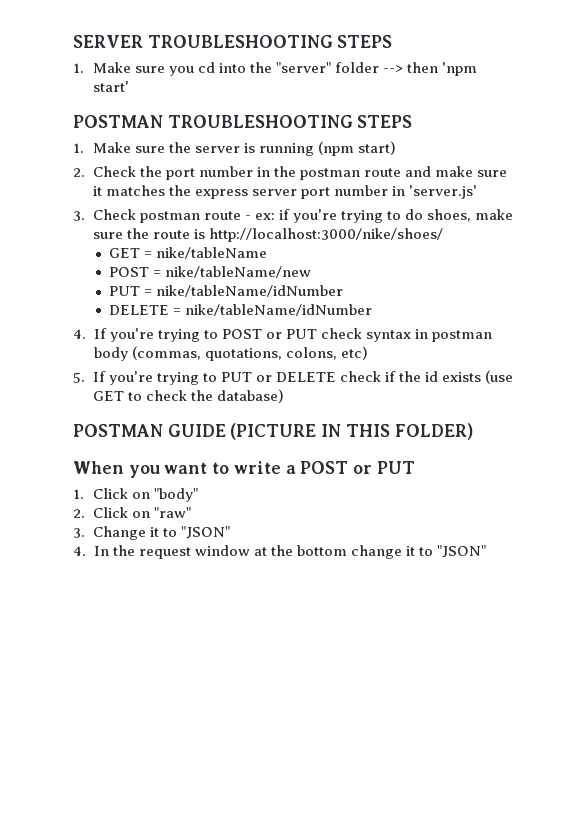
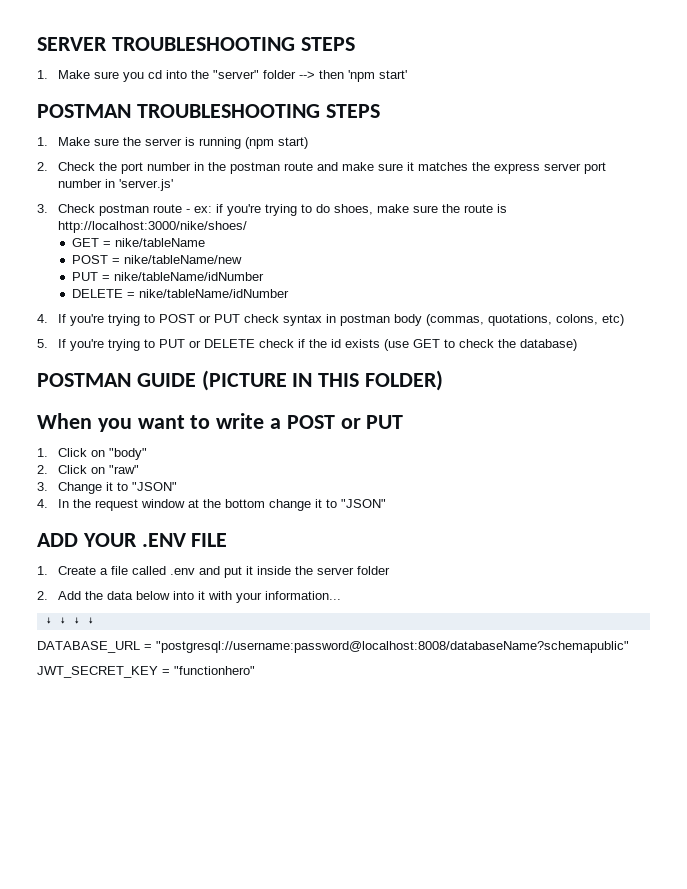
(487, 551) none -> [37,533,228,547] [37,566,390,578] [37,591,341,603] [44,617,94,625] [37,641,629,653] [37,666,255,678] // ADD YOUR .ENV FILE // 1. Create a file called .env and put it inside the server folder // 2. Add the data below into it with your information... // ↓ ↓ ↓ ↓ // DATABASE_URL = "postgresql://username:password@localhost:8008/databaseName?schemapublic" // JWT_SECRET_KEY = "functionhero"

